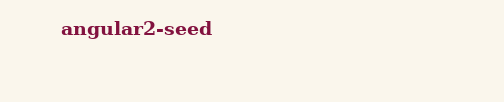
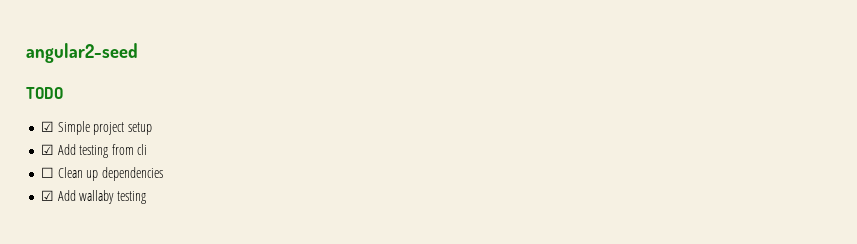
(212, 30) none -> [26,87,63,99] [40,121,152,135] [40,144,148,158] [40,167,163,181] [40,190,146,204] // TODO // ☑ Simple project setup // ☑ Add testing from cli // ☐ Clean up dependencies // ☑ Add wallaby testing

